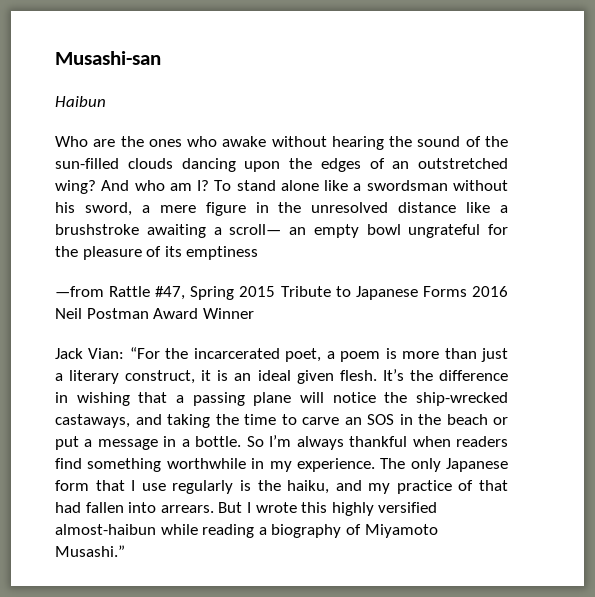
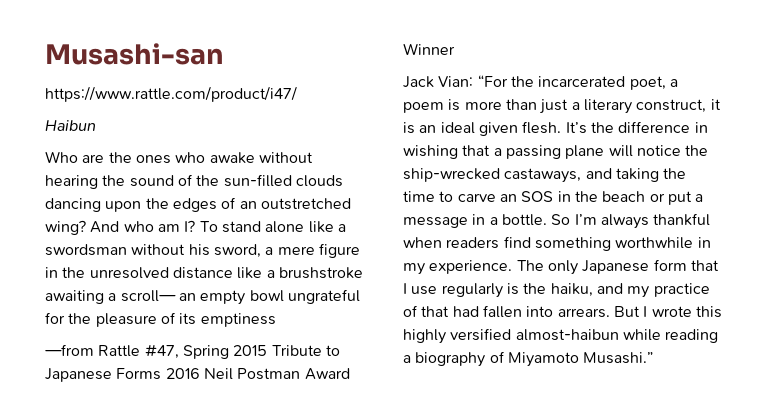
(161, 58) none -> [45,86,297,102] // https://www.rattle.com/product/i47/

